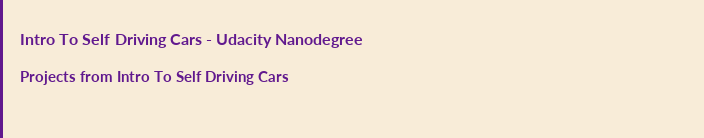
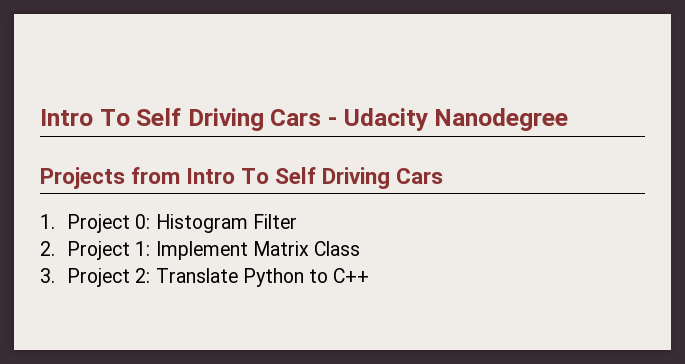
(289, 76) none -> [40,214,297,233] [40,241,361,260] [40,268,370,287] // 1. Project 0: Histogram Filter // 2. Project 1: Implement Matrix Class // 3. Project 2: Translate Python to C++

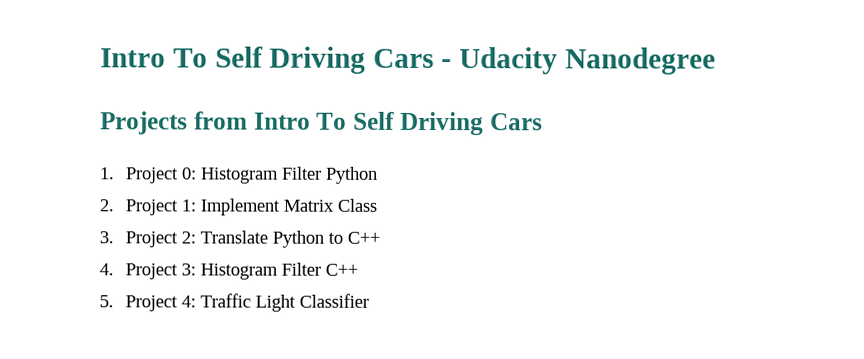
(297, 221) none -> [324,166,378,184] Python
(370, 275) none -> [99,262,358,280] [99,293,369,312] // 4. Project 3: Histogram Filter C++ // 5. Project 4: Traffic Light Classifier

